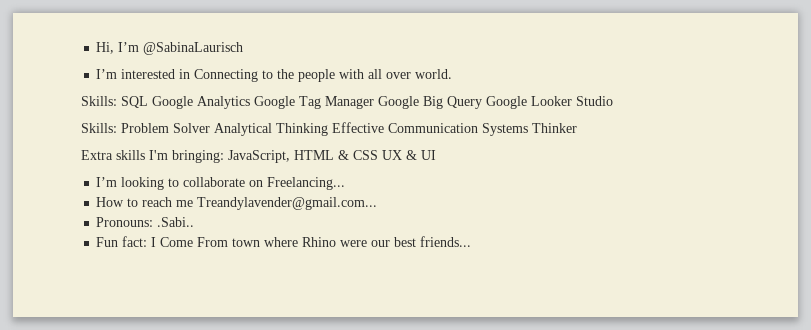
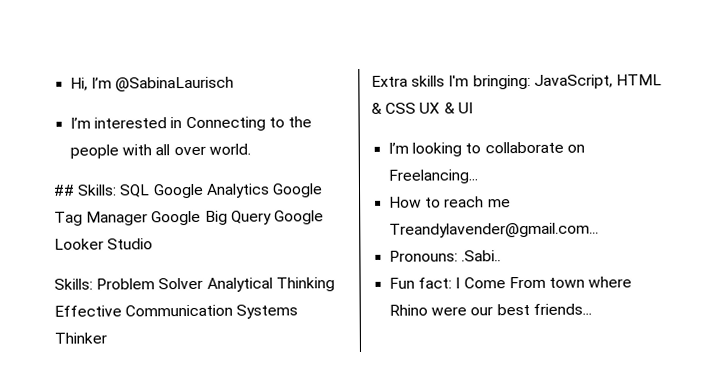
(453, 74) none -> [53,184,75,196] ##

